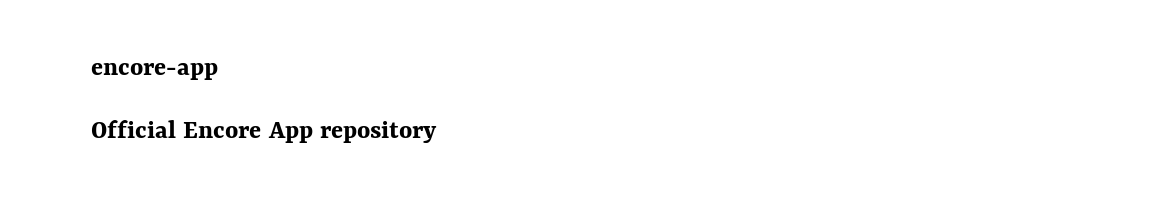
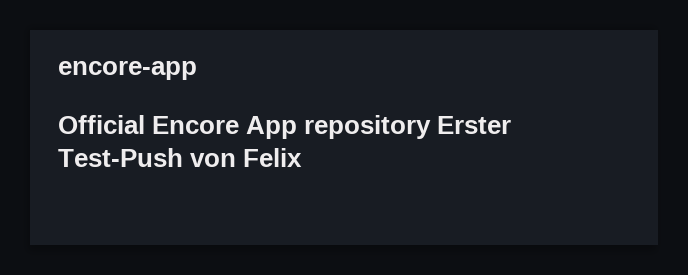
(438, 132) none -> [437,116,512,134] [58,148,303,167] Erster Test-Push von Felix

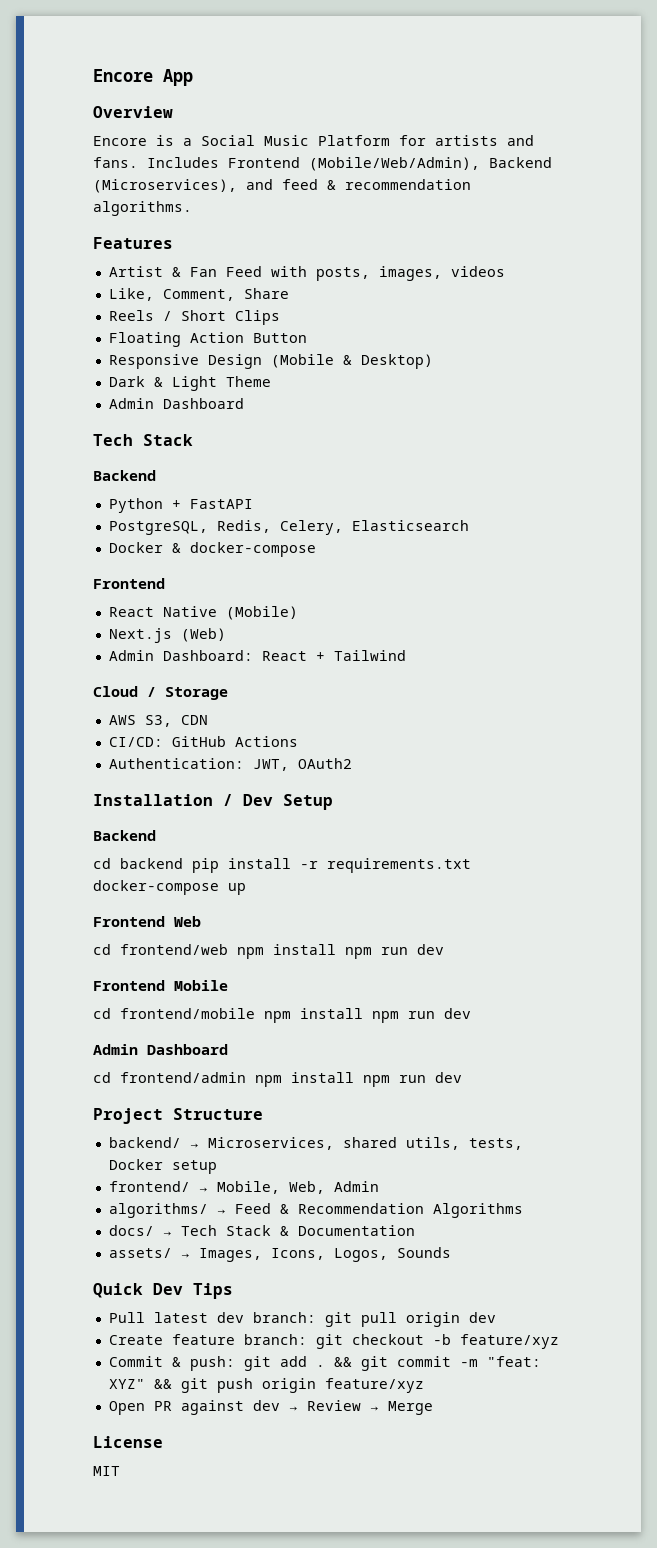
[58,61,197,80] [58,115,145,134] encore-app // Official -> (93, 75) none
[304,115,512,139] [58,148,303,167] repository Erster Test-Push von Felix -> [93,106,173,118] [93,135,534,146] [93,157,552,171] [93,179,471,193] [93,201,192,216] [93,237,173,249] [108,266,505,281] [108,288,289,301] [108,310,280,325] [108,332,307,347] [108,354,433,369] [108,376,271,391] [108,398,244,409] [93,434,193,446] [93,470,156,481] [108,498,253,513] [108,520,469,535] [108,542,316,557] [93,578,165,589] [108,606,298,620] [108,628,226,643] [108,650,406,661] [93,686,228,700] [108,715,208,727] [108,736,298,747] [108,758,352,771] [93,794,333,810] [93,830,156,841] [93,858,471,873] [93,880,246,895] [93,916,201,927] [93,944,444,959] [93,980,228,991] [93,1008,471,1023] [93,1044,228,1055] [93,1072,462,1087] [93,1108,263,1124] [108,1137,523,1150] [108,1159,217,1174] [108,1181,379,1194] [108,1203,523,1218] [108,1225,415,1236] [108,1247,451,1262] [93,1283,233,1299] [108,1312,496,1327] [108,1334,559,1349] [108,1356,541,1371] [108,1378,424,1393] [108,1400,433,1415] [93,1436,163,1448] [93,1466,120,1476] // Overview // Encore is a Social Music Platform for artists and fans. Includes Frontend (Mobile/Web/Admin), Backend (Microservices), and feed & recommendation algorithms. // Features // Artist & Fan Feed with posts, images, videos // Like, Comment, Share // Reels / Short Clips // Floating Action Button // Responsive Design (Mobile & Desktop) // Dark & Light Theme // Admin Dashboard // Tech Stack // Backend // Python + FastAPI // PostgreSQL, Redis, Celery, Elasticsearch // Docker & docker-compose // Frontend // React Native (Mobile) // Next.js (Web) // Admin Dashboard: React + Tailwind // Cloud / Storage // AWS S3, CDN // CI/CD: GitHub Actions // Authentication: JWT, OAuth2 // Installation / Dev Setup // Backend // cd backend pip install -r requirements.txt docker-compose up // Frontend Web // cd frontend/web npm install npm run dev // Frontend Mobile // cd frontend/mobile npm install npm run dev // Admin Dashboard // cd frontend/admin npm install npm run dev // Project Structure // backend/ → Microservices, shared utils, tests, Docker setup // frontend/ → Mobile, Web, Admin // algorithms/ → Feed & Recommendation Algorithms // docs/ → Tech Stack & Documentation // assets/ → Images, Icons, Logos, Sounds // Quick Dev Tips // Pull latest dev branch: git pull origin dev // Create feature branch: git checkout -b feature/xyz // Commit & push: git add . && git commit -m "feat: XYZ" && git push origin feature/xyz // Open PR against dev → Review → Merge // License // MIT

